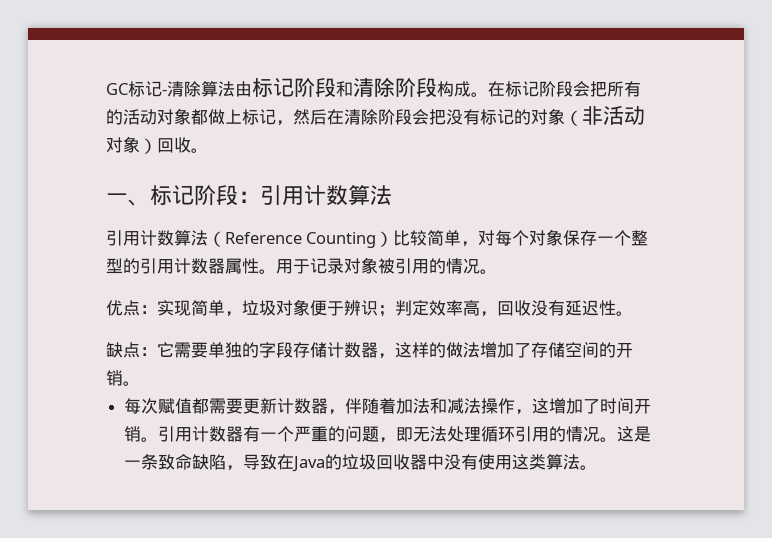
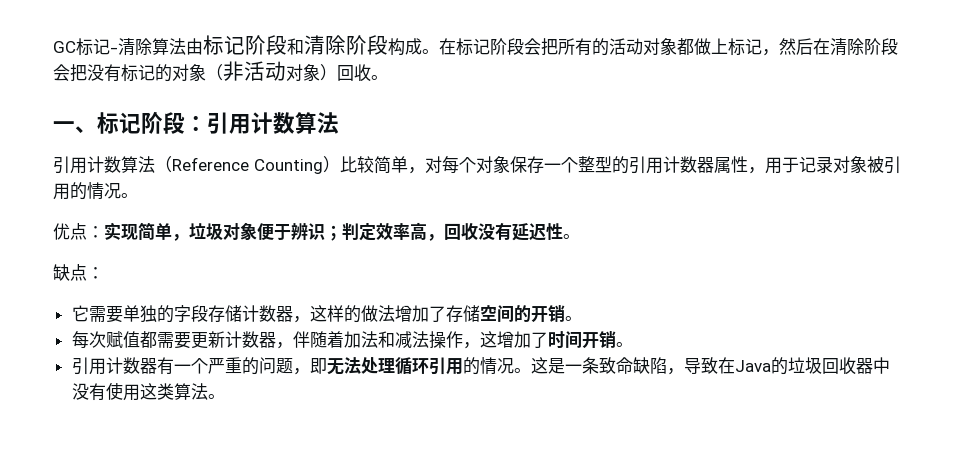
[259,269,276,274] 。 -> [748,167,765,174] ，
(157, 351) none -> (104, 273) //
(159, 439) none -> (633, 344) //

